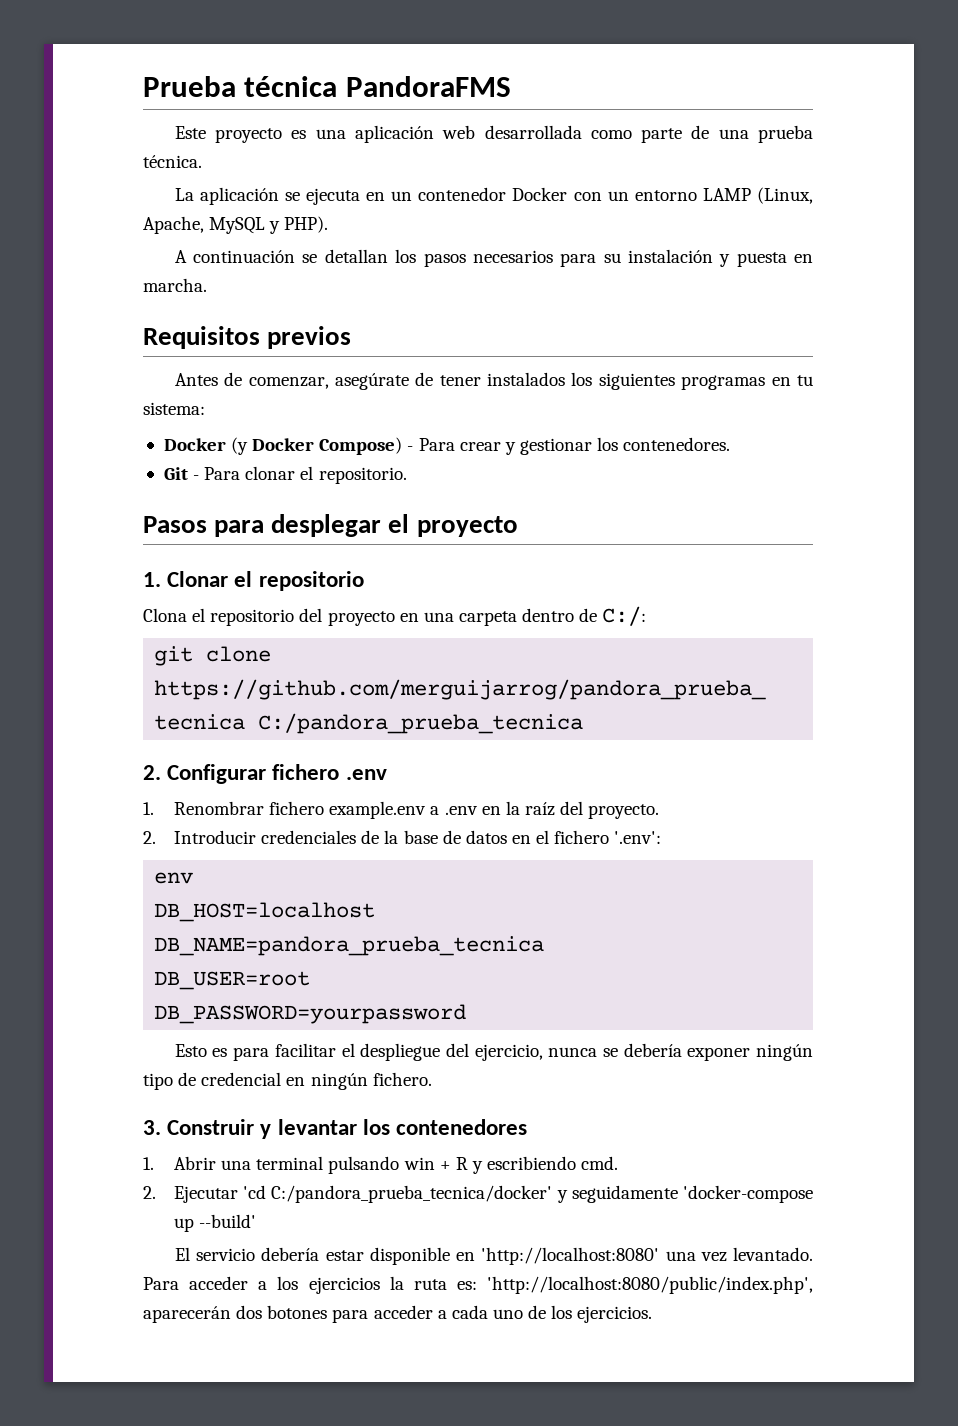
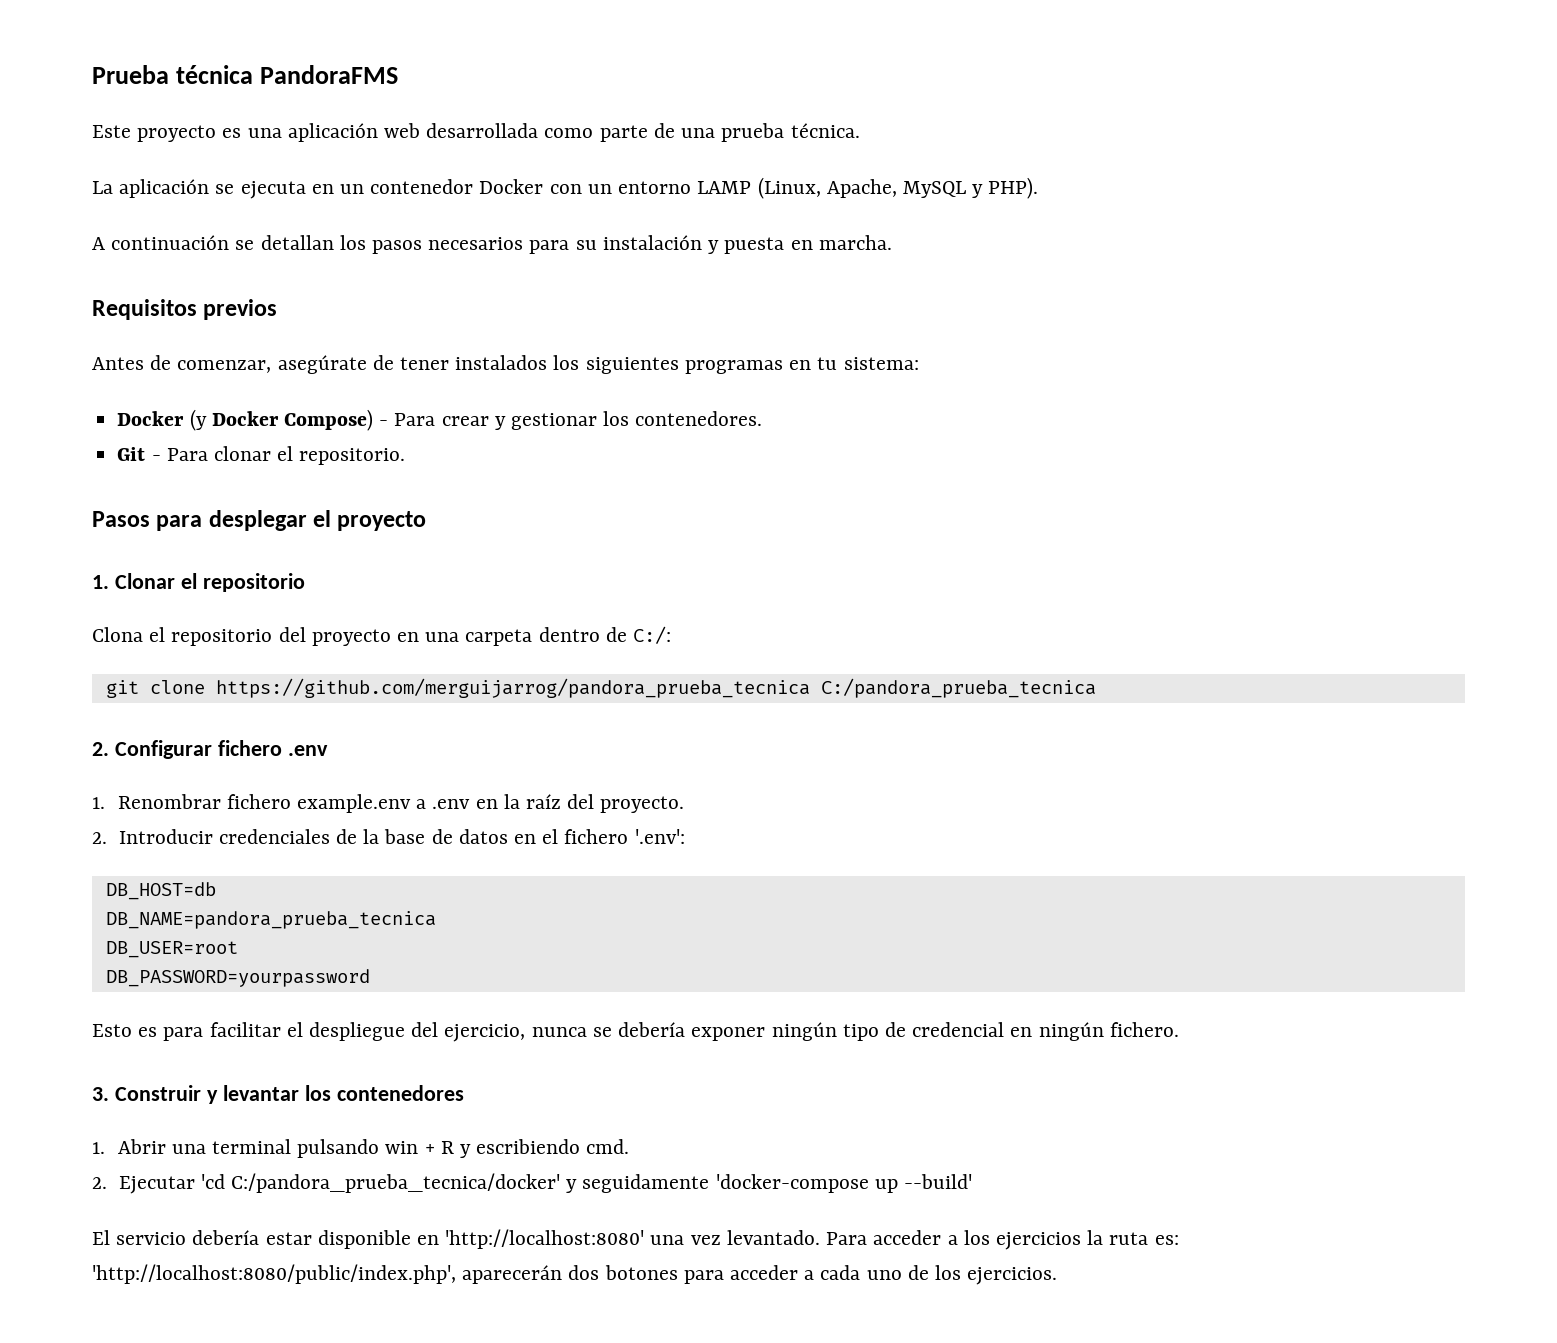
[154,872,194,884] [154,902,376,922] env // DB_HOST=localhost -> [105,882,216,900] DB_HOST=db

